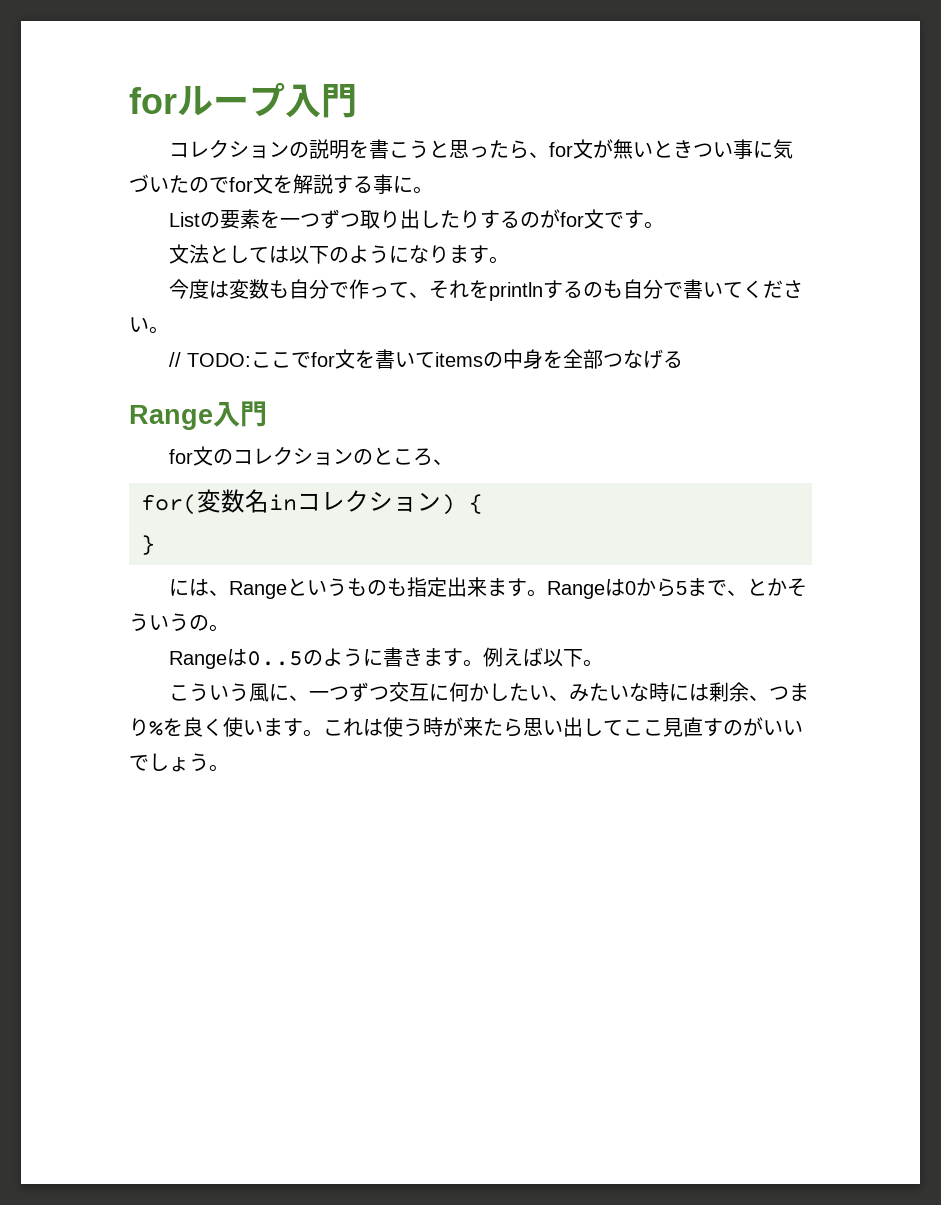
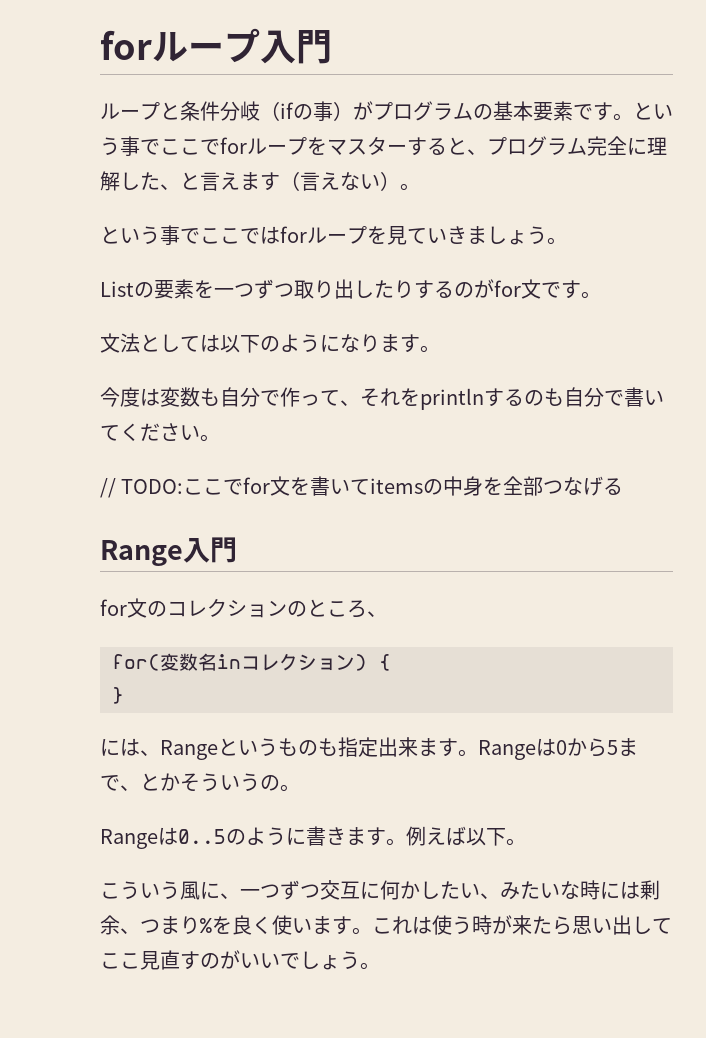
[169,139,794,159] [129,174,413,194] コレクションの説明を書こうと思ったら、for文が無いときつい事に気づいたのでfor文を解説する事に -> [100,101,673,121] [100,136,667,156] [100,171,420,191] [100,225,547,245] ループと条件分岐（ifの事）がプログラムの基本要素です。という事でここでforループをマスターすると、プログラム完全に理解した、と言えます（言えない）。 // という事でここではforループを見ていきましょう

